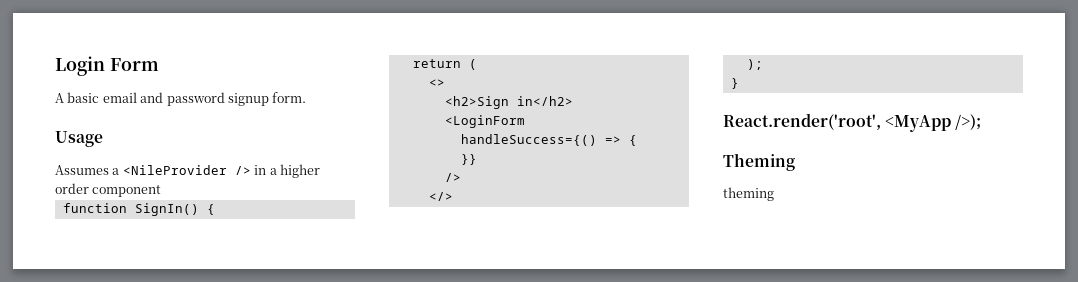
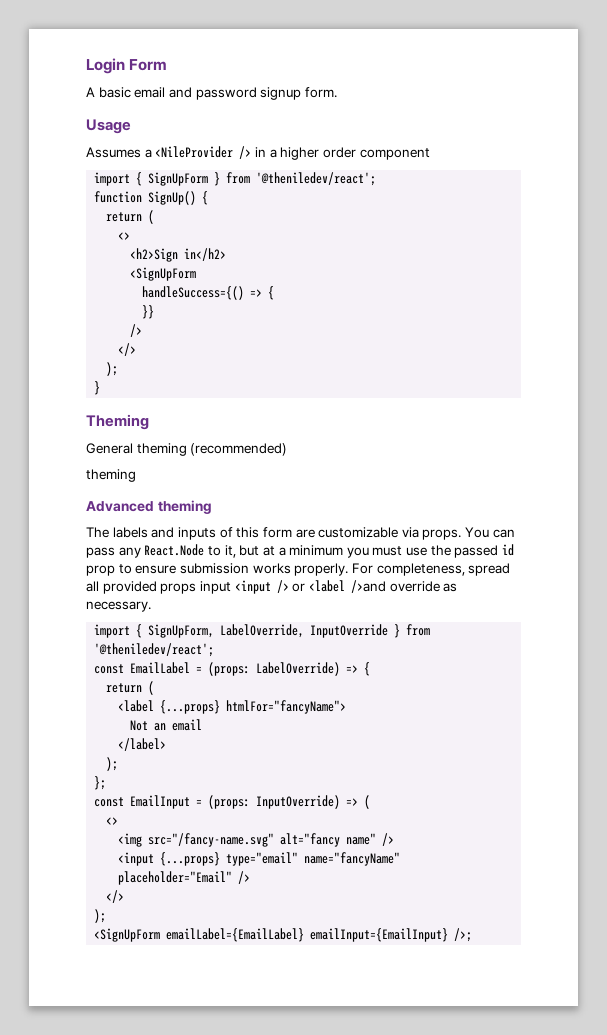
(162, 191) none -> [94,172,377,186] // import { SignUpForm } from '@theniledev/react';
[134,203,199,216] SignIn() -> [148,191,197,205] SignUp()
[444,115,525,128] <LoginForm -> [130,267,197,281] <SignUpForm
[723,113,982,132] [723,153,795,171] [723,187,774,201] React.render('root', <MyApp />); // Theming // theming -> [86,414,149,430] [86,443,288,456] [86,469,136,482] [86,500,212,514] [86,527,515,540] [86,544,515,558] [86,563,511,576] [86,580,458,594] [86,601,151,612] [94,624,431,638] [94,643,215,657] [94,662,371,676] [106,681,155,695] [118,700,347,714] [130,719,203,731] [118,738,167,751] [106,757,119,771] [94,776,107,790] [94,795,371,809] [106,817,119,825] [118,833,395,847] [118,852,401,866] [118,871,251,885] [106,890,125,903] [94,909,107,923] [94,928,473,942] Theming // General theming (recommended) // theming // Advanced theming // The labels and inputs of this form are customizable via props. You can pass any React.Node to it, but at a minimum you must use the passed id prop to ensure submission works properly. For completeness, spread all provided props input <input /> or <label />and override as necessary. // import { SignUpForm, LabelOverride, InputOverride } from '@theniledev/react'; // const EmailLabel = (props: LabelOverride) => { // return ( // <label {...props} htmlFor="fancyName"> // Not an email // </label> // ); // }; // const EmailInput = (props: InputOverride) => ( // <> // <img src="/fancy-name.svg" alt="fancy name" /> // <input {...props} type="email" name="fancyName" placeholder="Email" /> // </> // ); // <SignUpForm emailLabel={EmailLabel} emailInput={EmailInput} />;

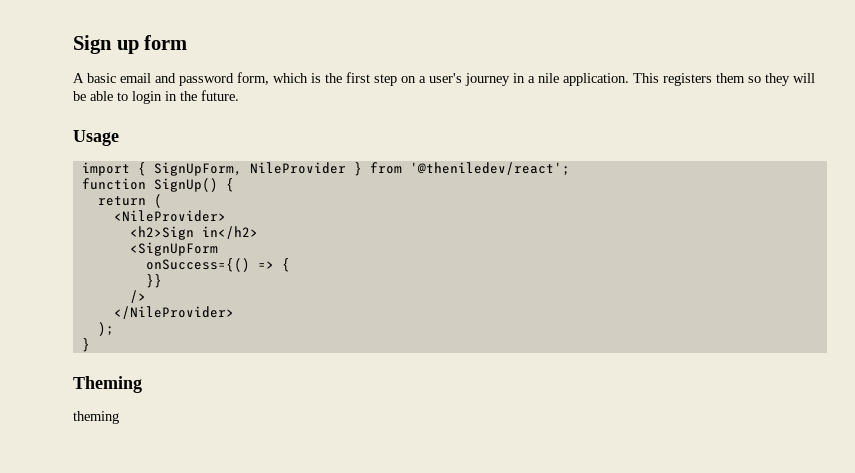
[86,58,168,74] Login Form -> [73,35,188,54] Sign up form
[260,87,337,100] [86,119,131,134] [86,146,430,160] [94,172,209,186] signup form. // Usage // Assumes a <NileProvider /> in a higher order component // import { SignUpForm -> [237,72,815,86] [73,90,239,104] [73,130,119,146] [81,162,346,176] form, which is the first step on a user's journey in a nile application. This registers them so they will be able to login in the future. // Usage // import { SignUpForm, NileProvider
[118,232,131,240] <> -> [113,210,226,222] <NileProvider>
[142,286,245,300] handleSuccess={() -> [145,258,250,272] onSuccess={()
[118,343,137,356] </> -> [113,306,234,319] </NileProvider>
[86,443,288,456] [86,469,136,482] [86,500,212,514] [86,527,515,540] [86,544,515,558] [86,563,511,576] [86,580,458,594] [86,601,151,612] [94,624,431,638] [94,643,215,657] [94,662,371,676] [106,681,155,695] [118,700,347,714] [130,719,203,731] [118,738,167,751] [106,757,119,771] [94,776,107,790] [94,795,371,809] [106,817,119,825] [118,833,395,847] [118,852,401,866] [118,871,251,885] [106,890,125,903] [94,909,107,923] [94,928,473,942] General theming (recommended) // theming // Advanced theming // The labels and inputs of this form are customizable via props. You can pass any React.Node to it, but at a minimum you must use the passed id prop to ensure submission works properly. For completeness, spread all provided props input <input /> or <label />and override as necessary. // import { SignUpForm, LabelOverride, InputOverride } from '@theniledev/react'; // const EmailLabel = (props: LabelOverride) => { // return ( // <label {...props} htmlFor="fancyName"> // Not an email // </label> // ); // }; // const EmailInput = (props: InputOverride) => ( // <> // <img src="/fancy-name.svg" alt="fancy name" /> // <input {...props} type="email" name="fancyName" placeholder="Email" /> // </> // ); // <SignUpForm emailLabel={EmailLabel} emailInput={EmailInput} />; -> [73,411,119,424] theming

